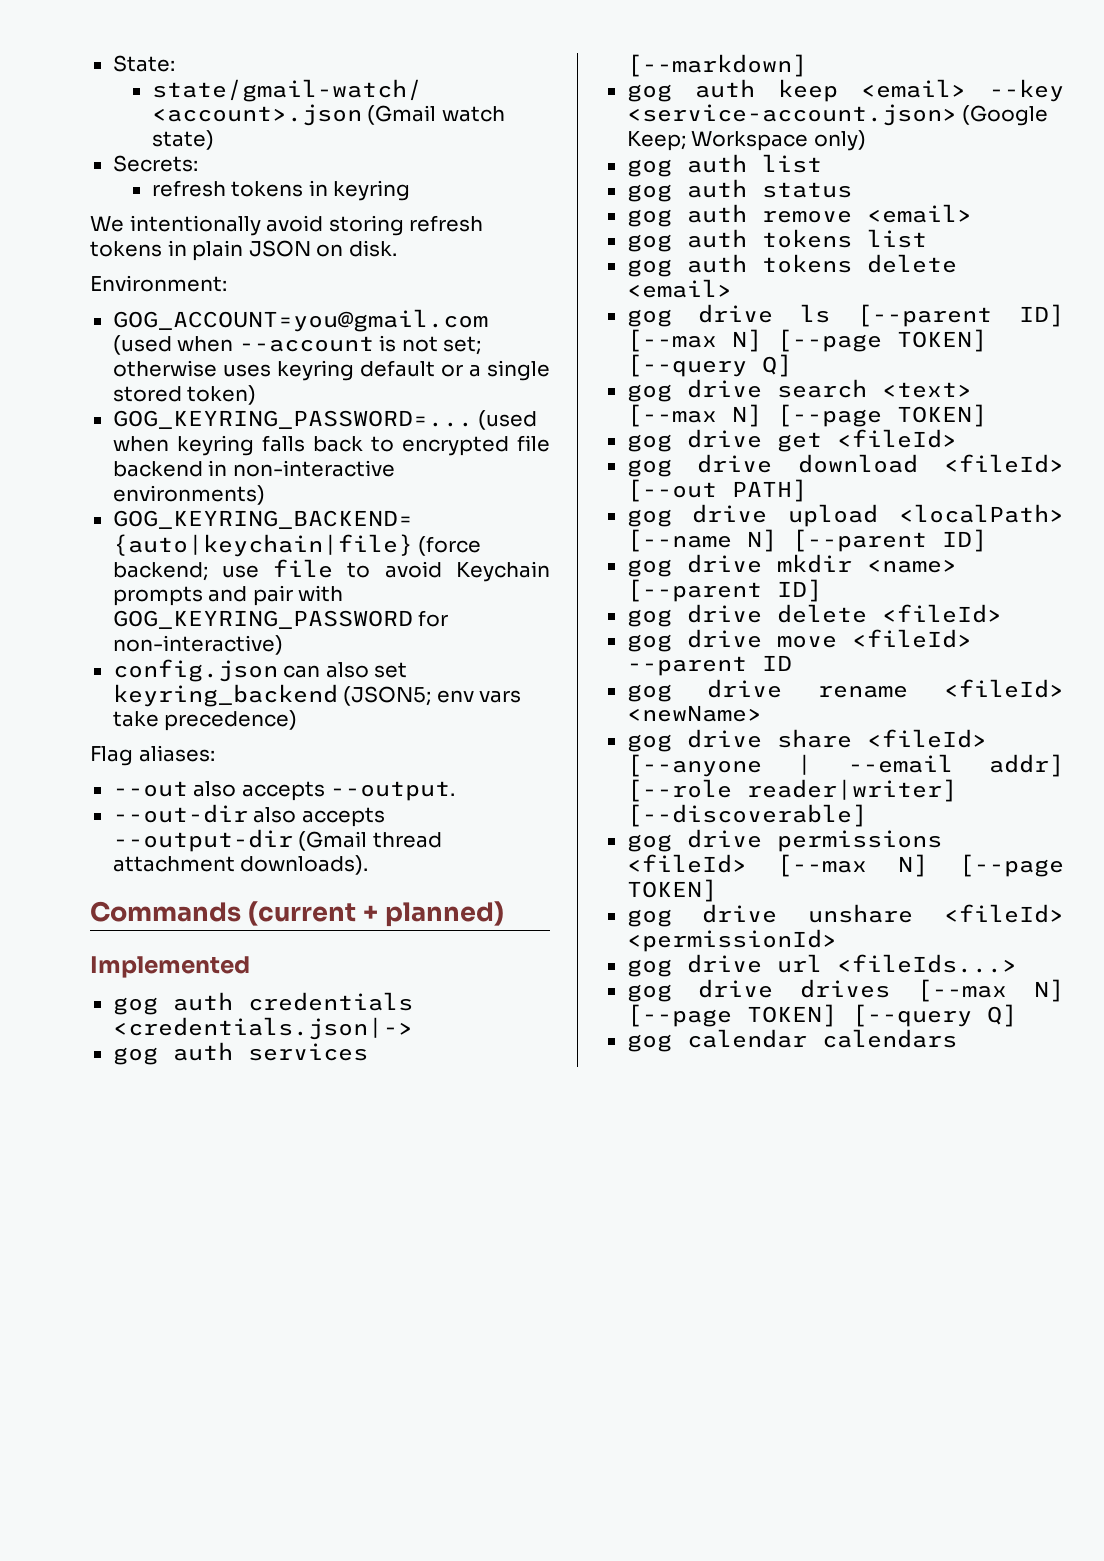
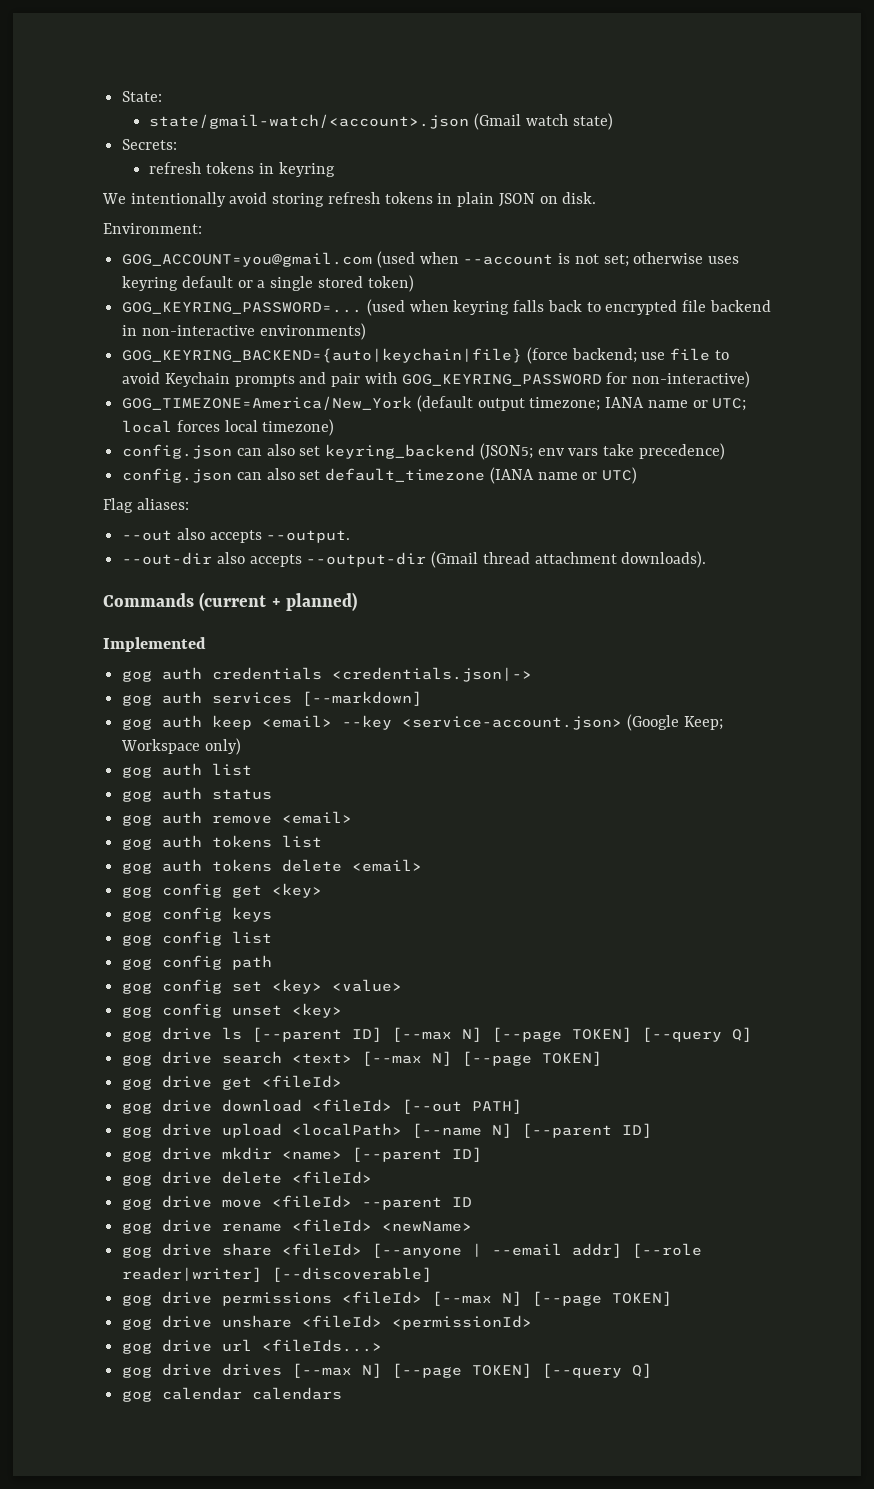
(283, 645) none -> [122,395,747,412] [122,419,335,436] // GOG_TIMEZONE=America/New_York (default output timezone; IANA name or UTC; local forces local timezone)
(298, 720) none -> [122,467,638,484] // config.json can also set default_timezone (IANA name or UTC)
(732, 288) none -> [122,883,323,898] [122,907,273,922] [122,931,273,946] [122,955,273,970] [122,979,403,994] [122,1003,343,1018] // gog config get <key> // gog config keys // gog config list // gog config path // gog config set <key> <value> // gog config unset <key>

